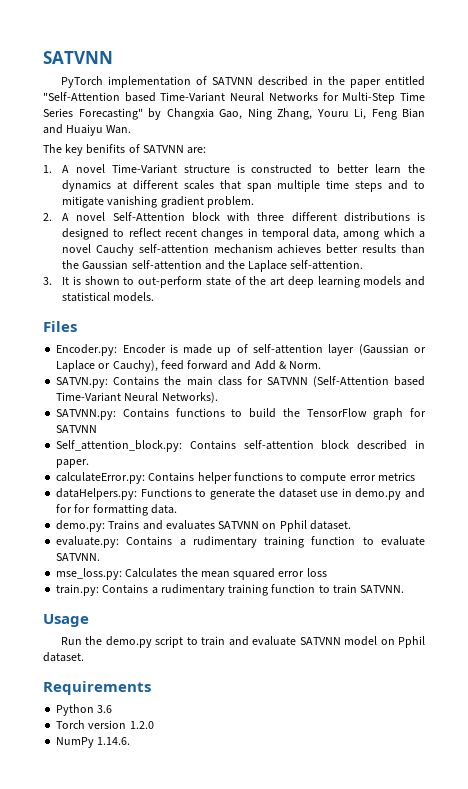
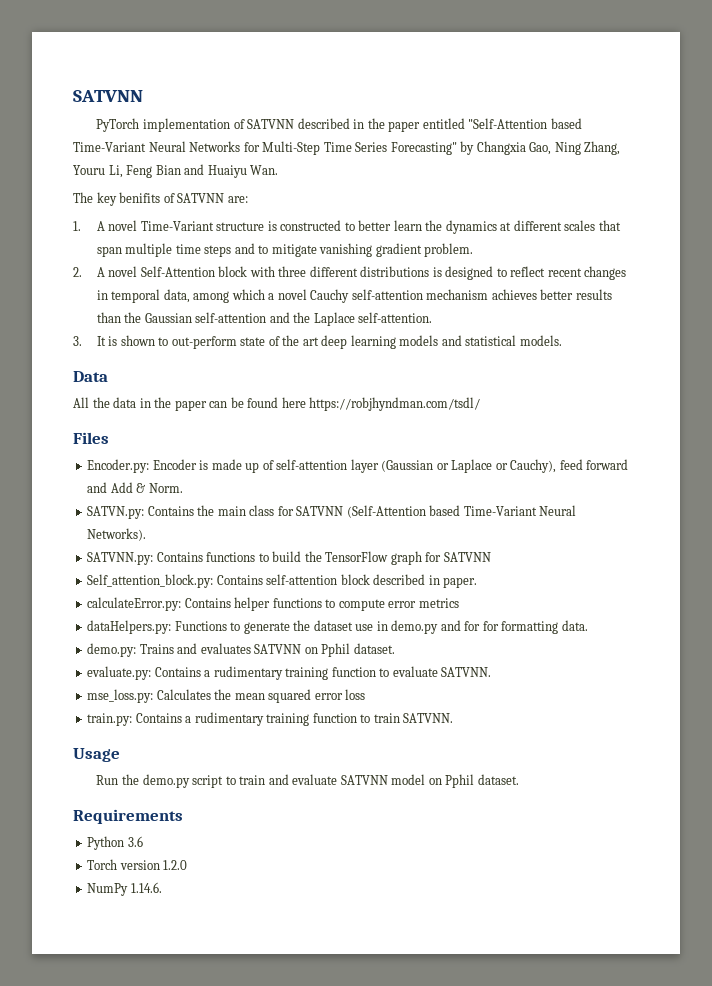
(155, 297) none -> [73,371,108,382] [73,397,481,411] // Data // All the data in the paper can be found here https://robjhyndman.com/tsdl/

